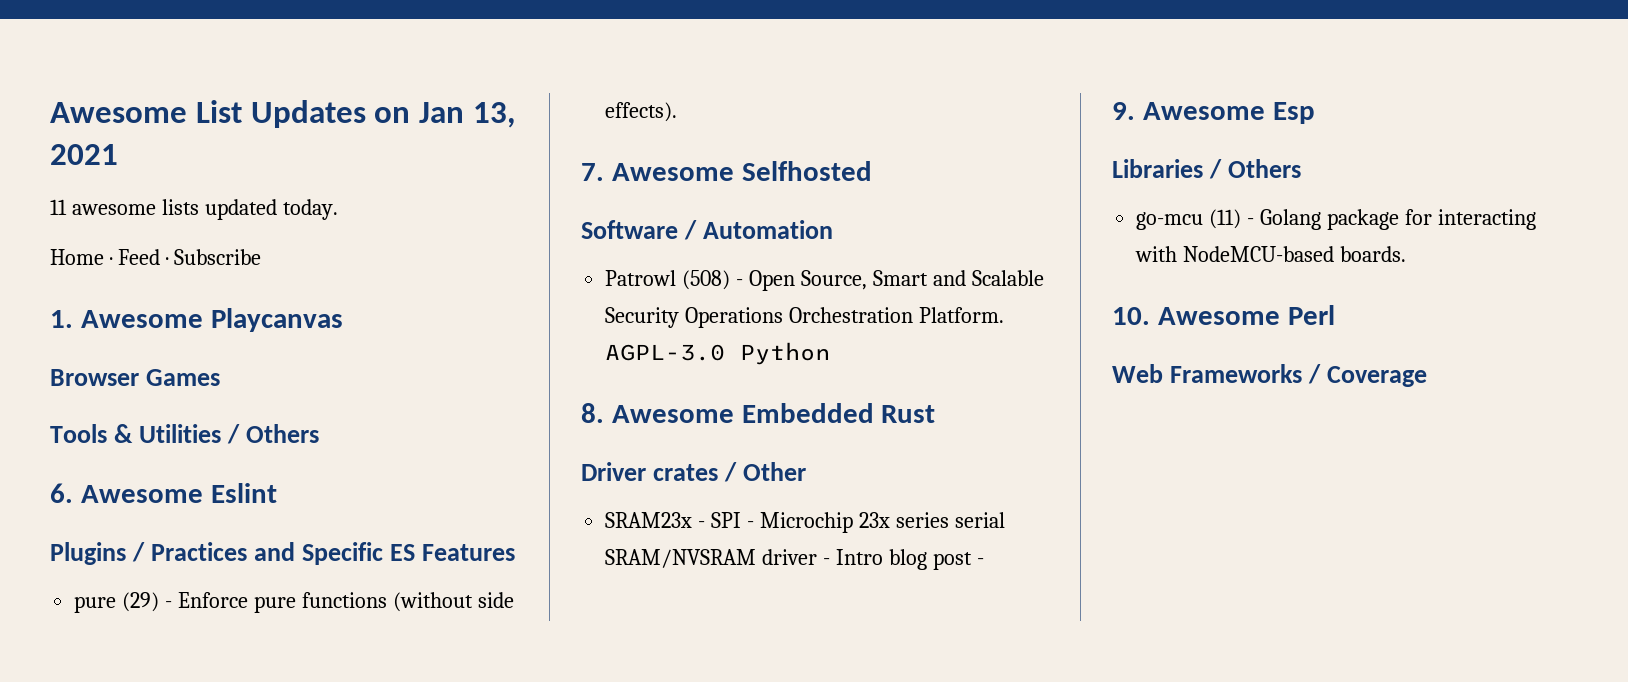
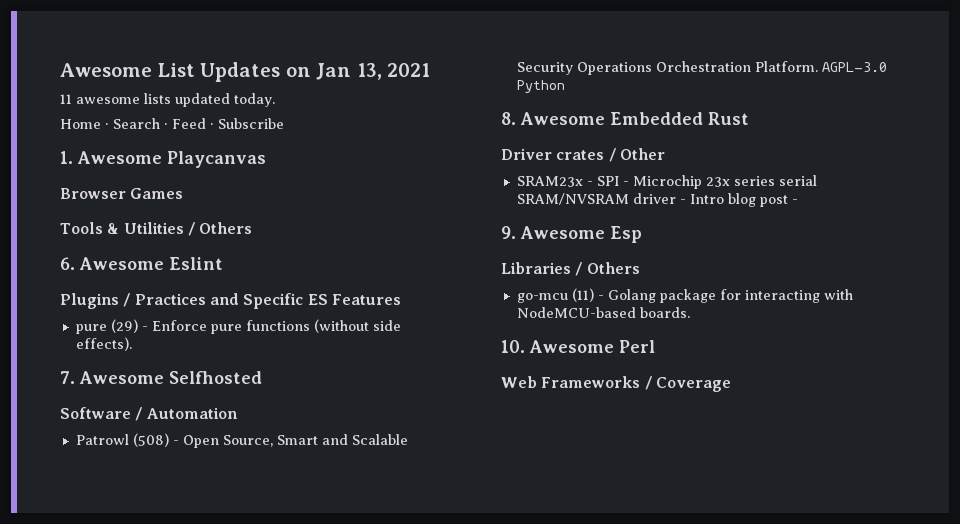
(113, 261) none -> [113,118,168,129] Search ·

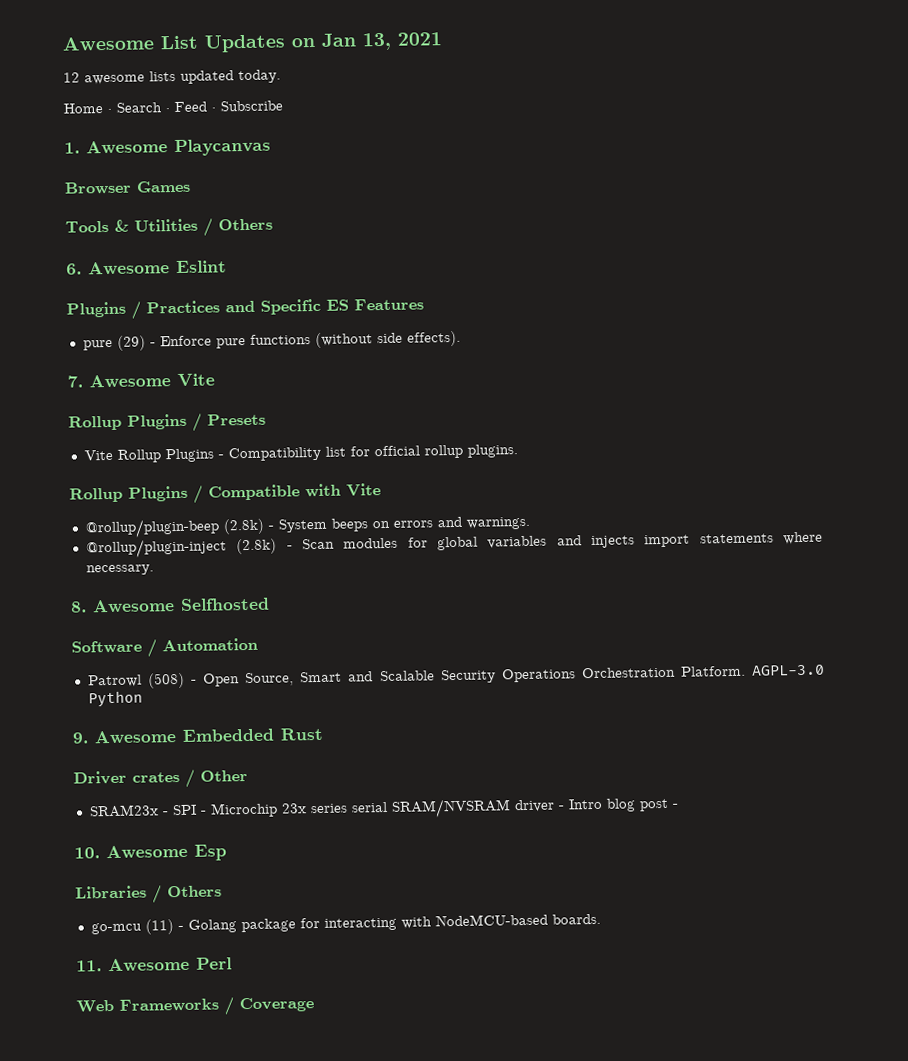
[60,94,72,104] 11 -> [63,72,80,83] 12
(164, 377) none -> [177,373,215,386] [68,413,266,432] [83,444,518,463] [69,483,381,504] [84,516,530,539] [85,531,823,559] [85,564,154,576] [70,599,175,614] Vite // Rollup Plugins / Presets // Vite Rollup Plugins - Compatibility list for official rollup plugins. // Rollup Plugins / Compatible with Vite // @rollup/plugin-beep (2.8k) - System beeps on errors and warnings. // @rollup/plugin-inject (2.8k) - Scan modules for global variables and injects import statements where necessary. // 8. Awesome
[501,112,516,125] 8. -> [72,732,89,744] 9.
[501,226,516,239] 9. -> [74,847,100,859] 10.
[501,340,525,353] 10. -> [76,960,102,972] 11.

